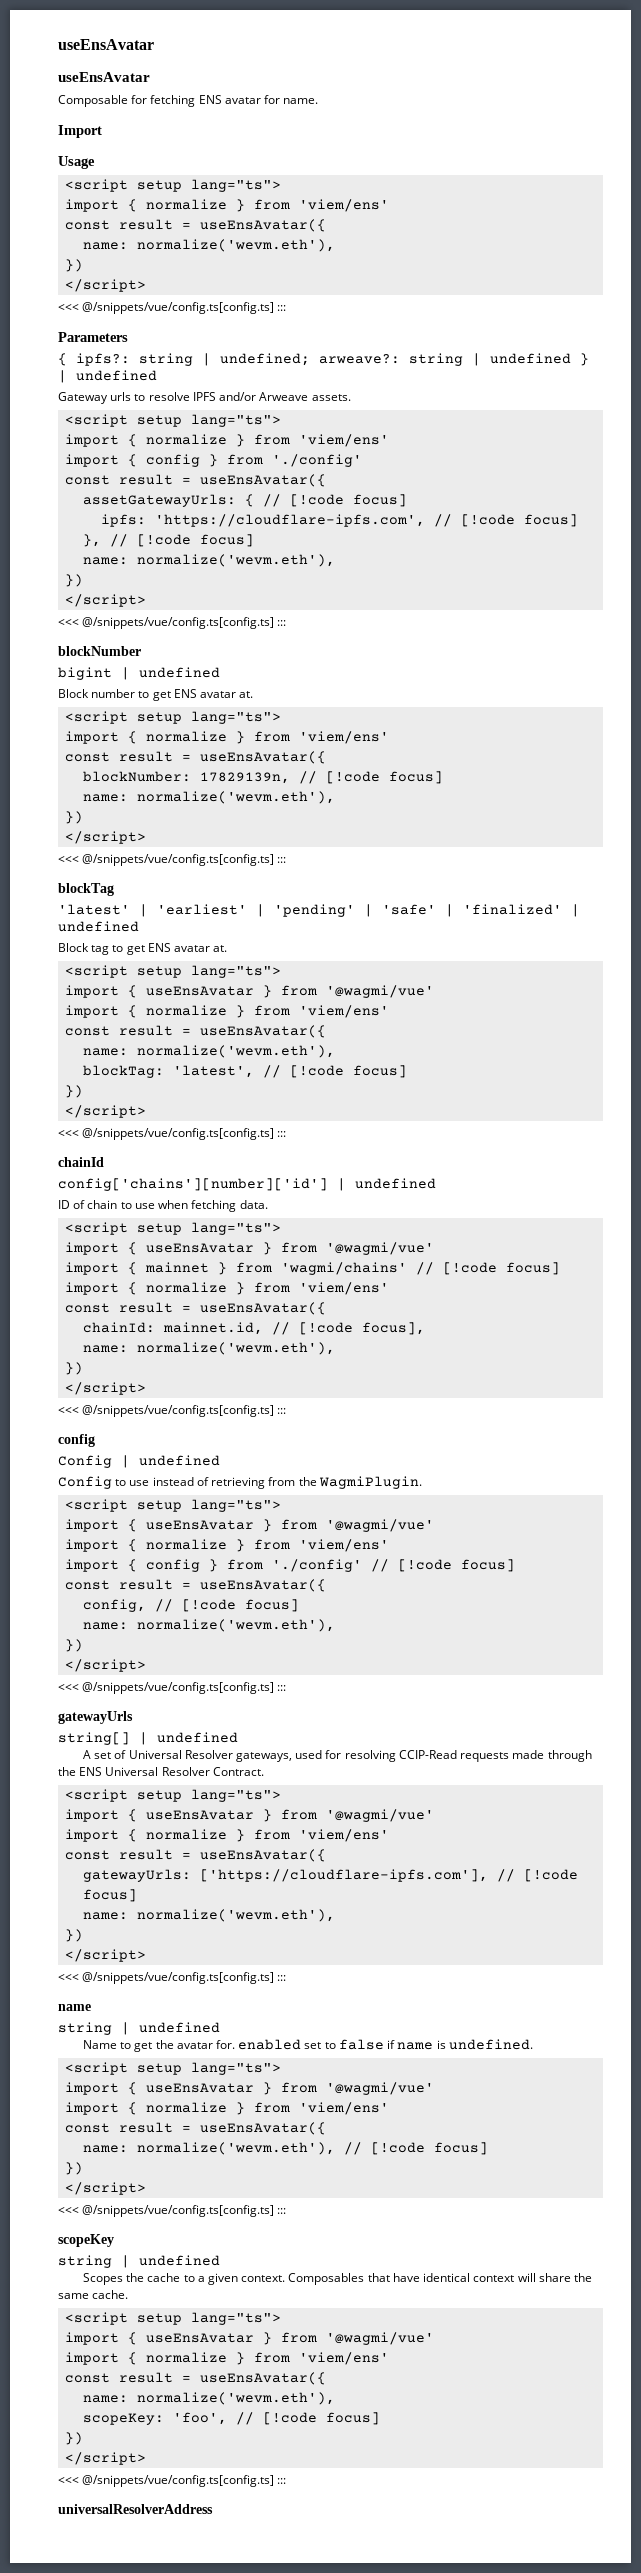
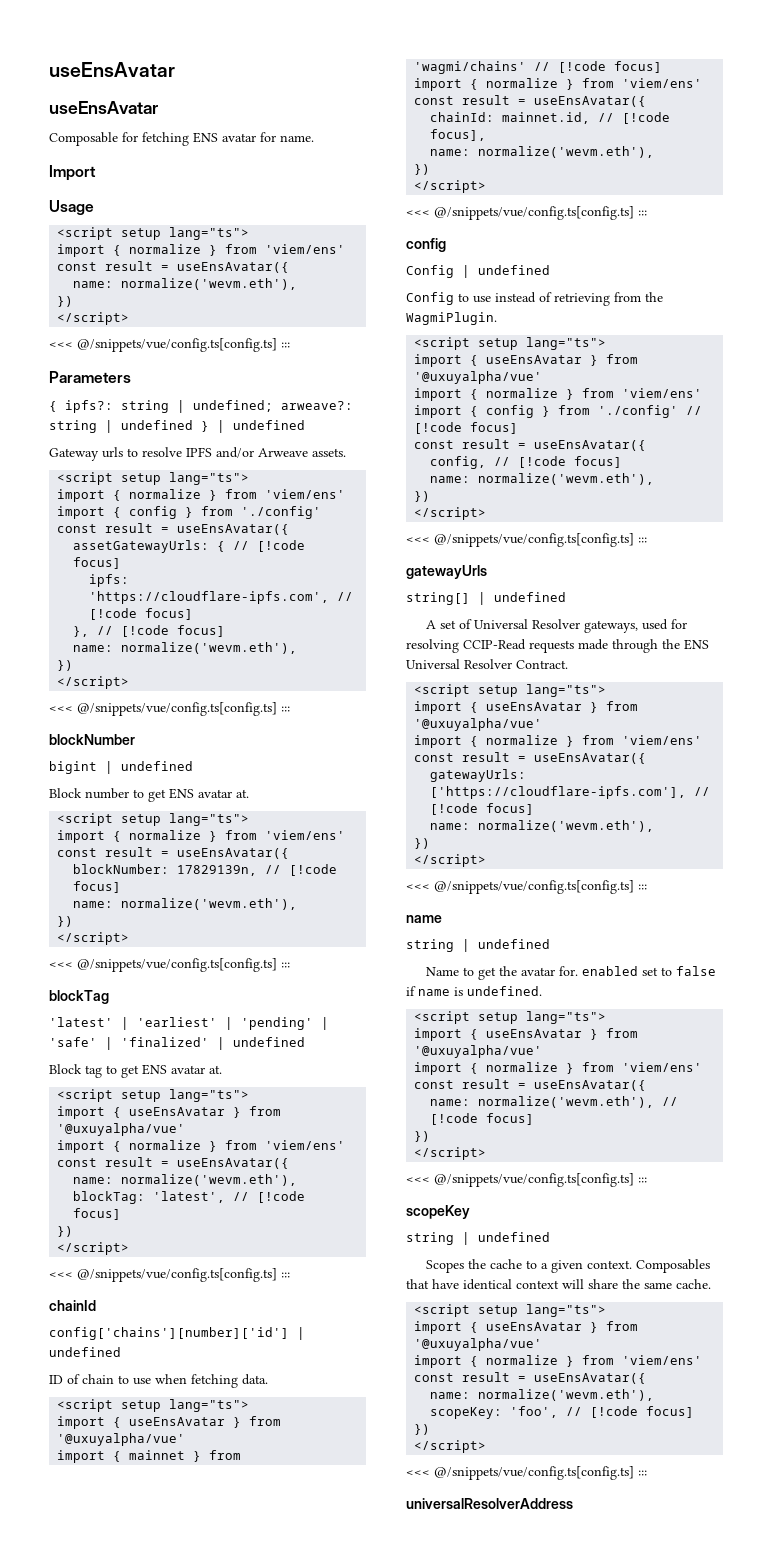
[326,985,435,998] '@wagmi/vue' -> [57,1123,186,1136] '@uxuyalpha/vue'
[326,1242,435,1255] '@wagmi/vue' -> [57,1433,186,1446] '@uxuyalpha/vue'
[326,1519,435,1532] '@wagmi/vue' -> [414,371,543,384] '@uxuyalpha/vue'
[326,1809,435,1822] '@wagmi/vue' -> [414,718,543,731] '@uxuyalpha/vue'
[326,2082,435,2095] '@wagmi/vue' -> [414,1045,543,1058] '@uxuyalpha/vue'
[326,2332,435,2345] '@wagmi/vue' -> [414,1338,543,1351] '@uxuyalpha/vue'

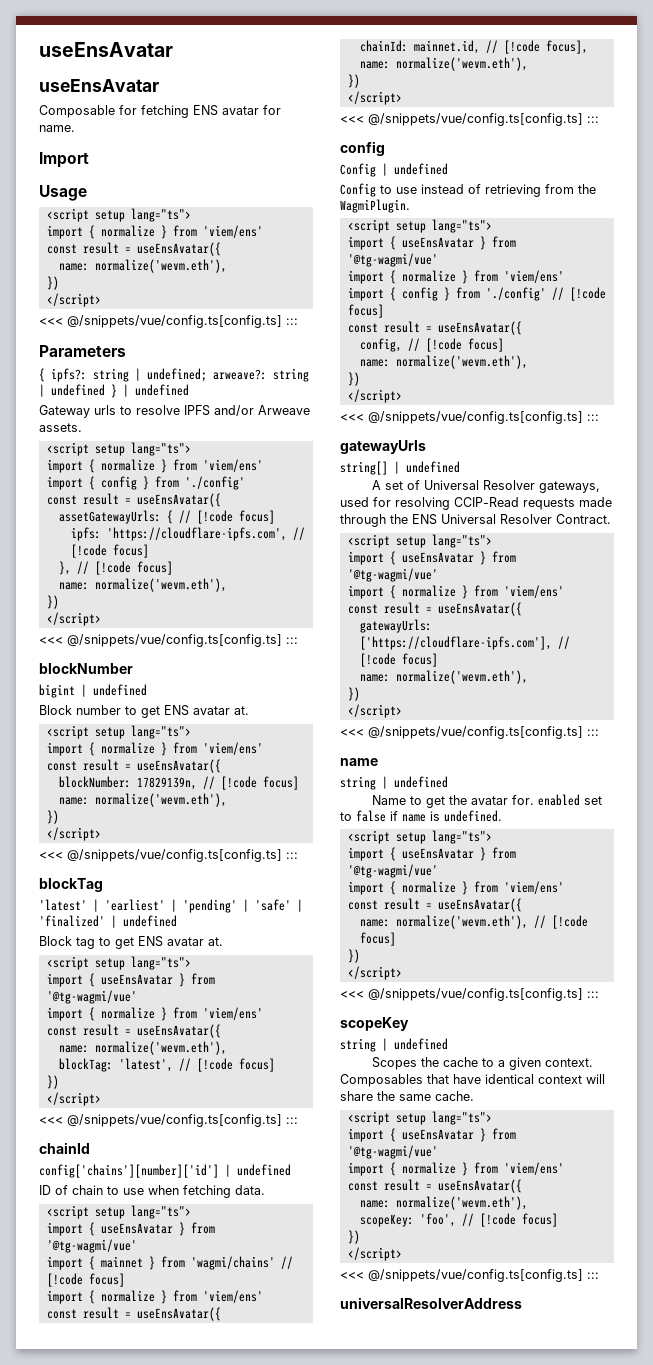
[57,1123,186,1136] '@uxuyalpha/vue' -> [46,990,137,1004] '@tg-wagmi/vue'
[57,1433,186,1446] '@uxuyalpha/vue' -> [46,1239,137,1253] '@tg-wagmi/vue'
[414,371,543,384] '@uxuyalpha/vue' -> [347,253,438,267] '@tg-wagmi/vue'
[414,718,543,731] '@uxuyalpha/vue' -> [347,568,438,582] '@tg-wagmi/vue'
[414,1045,543,1058] '@uxuyalpha/vue' -> [347,864,438,878] '@tg-wagmi/vue'
[414,1338,543,1351] '@uxuyalpha/vue' -> [347,1145,438,1159] '@tg-wagmi/vue'

